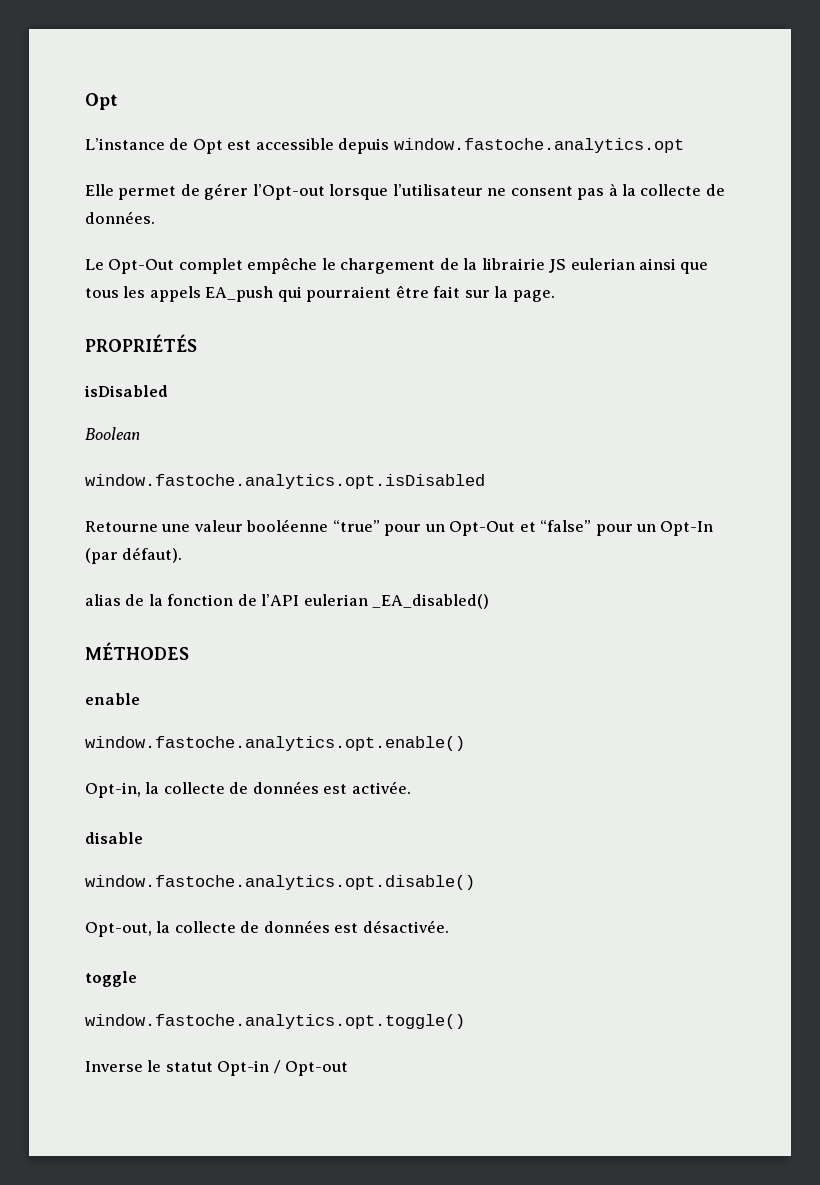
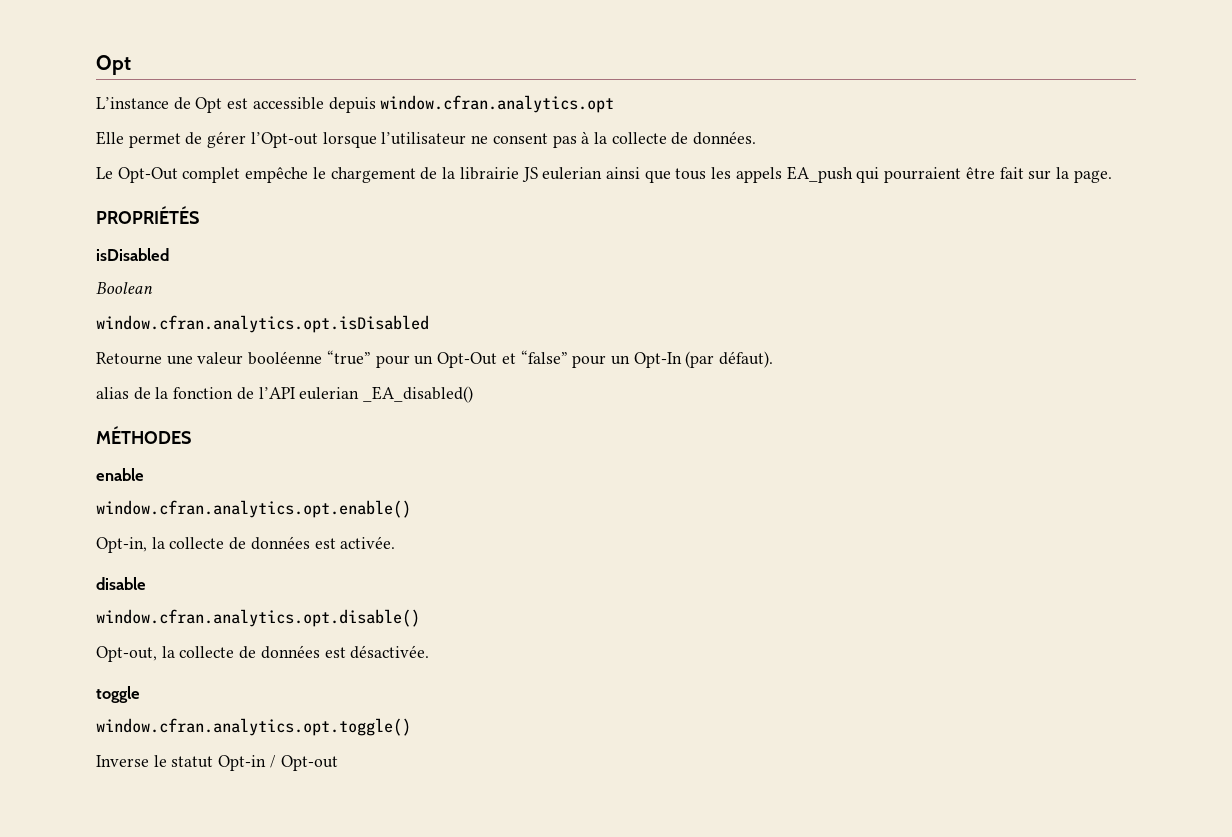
[393,138,684,153] window.fastoche.analytics.opt -> [380,95,615,113] window.cfran.analytics.opt
[85,474,485,489] window.fastoche.analytics.opt.isDisabled -> [96,315,429,333] window.cfran.analytics.opt.isDisabled
[85,736,465,751] window.fastoche.analytics.opt.enable() -> [96,500,411,518] window.cfran.analytics.opt.enable()
[85,875,475,890] window.fastoche.analytics.opt.disable() -> [96,609,420,627] window.cfran.analytics.opt.disable()
[85,1014,465,1029] window.fastoche.analytics.opt.toggle() -> [96,718,411,736] window.cfran.analytics.opt.toggle()

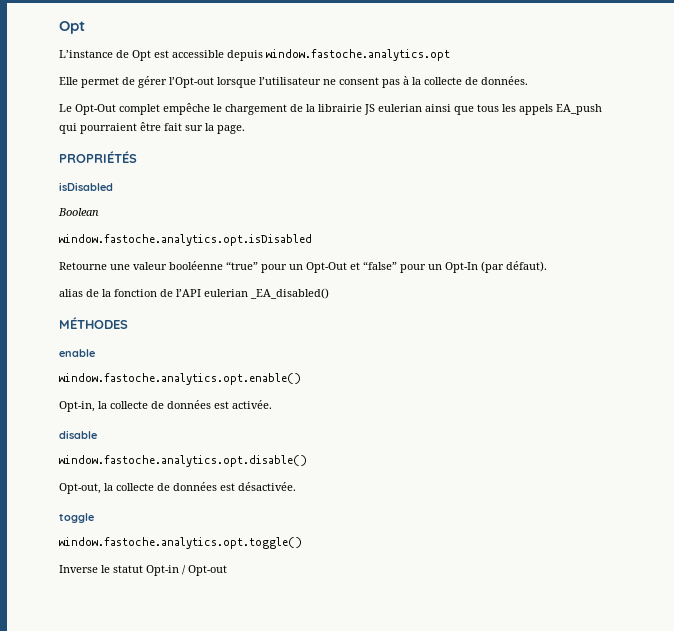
[380,95,615,113] window.cfran.analytics.opt -> [266,49,450,61] window.fastoche.analytics.opt
[96,315,429,333] window.cfran.analytics.opt.isDisabled -> [59,234,312,246] window.fastoche.analytics.opt.isDisabled
[96,500,411,518] window.cfran.analytics.opt.enable() -> [59,373,301,385] window.fastoche.analytics.opt.enable()
[96,609,420,627] window.cfran.analytics.opt.disable() -> [59,455,307,467] window.fastoche.analytics.opt.disable()
[96,718,411,736] window.cfran.analytics.opt.toggle() -> [59,537,302,549] window.fastoche.analytics.opt.toggle()

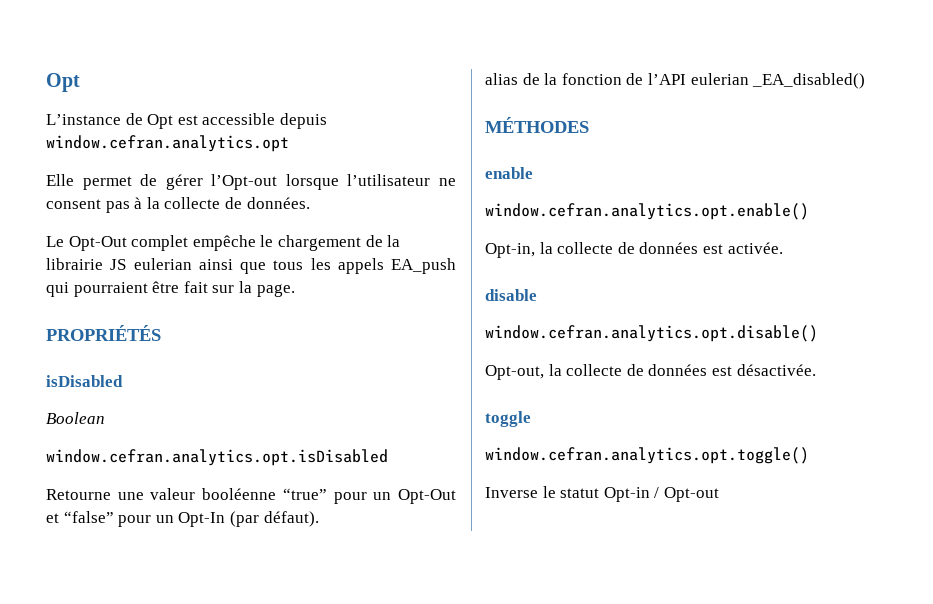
[266,49,450,61] window.fastoche.analytics.opt -> [46,135,289,152] window.cefran.analytics.opt
[59,234,312,246] window.fastoche.analytics.opt.isDisabled -> [46,449,388,466] window.cefran.analytics.opt.isDisabled
[59,373,301,385] window.fastoche.analytics.opt.enable() -> [485,203,809,220] window.cefran.analytics.opt.enable()
[59,455,307,467] window.fastoche.analytics.opt.disable() -> [485,325,818,342] window.cefran.analytics.opt.disable()
[59,537,302,549] window.fastoche.analytics.opt.toggle() -> [485,447,809,464] window.cefran.analytics.opt.toggle()

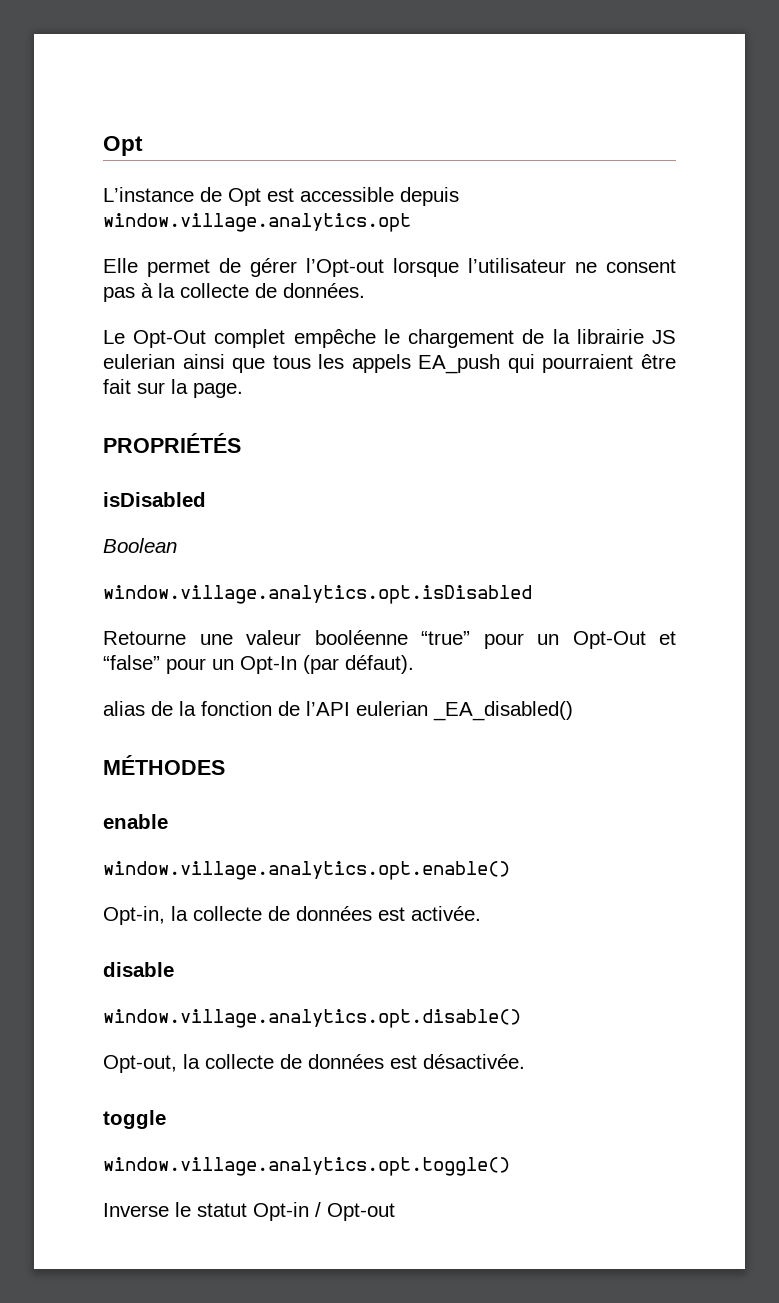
[46,135,289,152] window.cefran.analytics.opt -> [103,213,411,232] window.village.analytics.opt
[46,449,388,466] window.cefran.analytics.opt.isDisabled -> [103,585,532,604] window.village.analytics.opt.isDisabled
[485,203,809,220] window.cefran.analytics.opt.enable() -> [103,861,510,880] window.village.analytics.opt.enable()
[485,325,818,342] window.cefran.analytics.opt.disable() -> [103,1009,521,1028] window.village.analytics.opt.disable()
[485,447,809,464] window.cefran.analytics.opt.toggle() -> [103,1157,510,1176] window.village.analytics.opt.toggle()

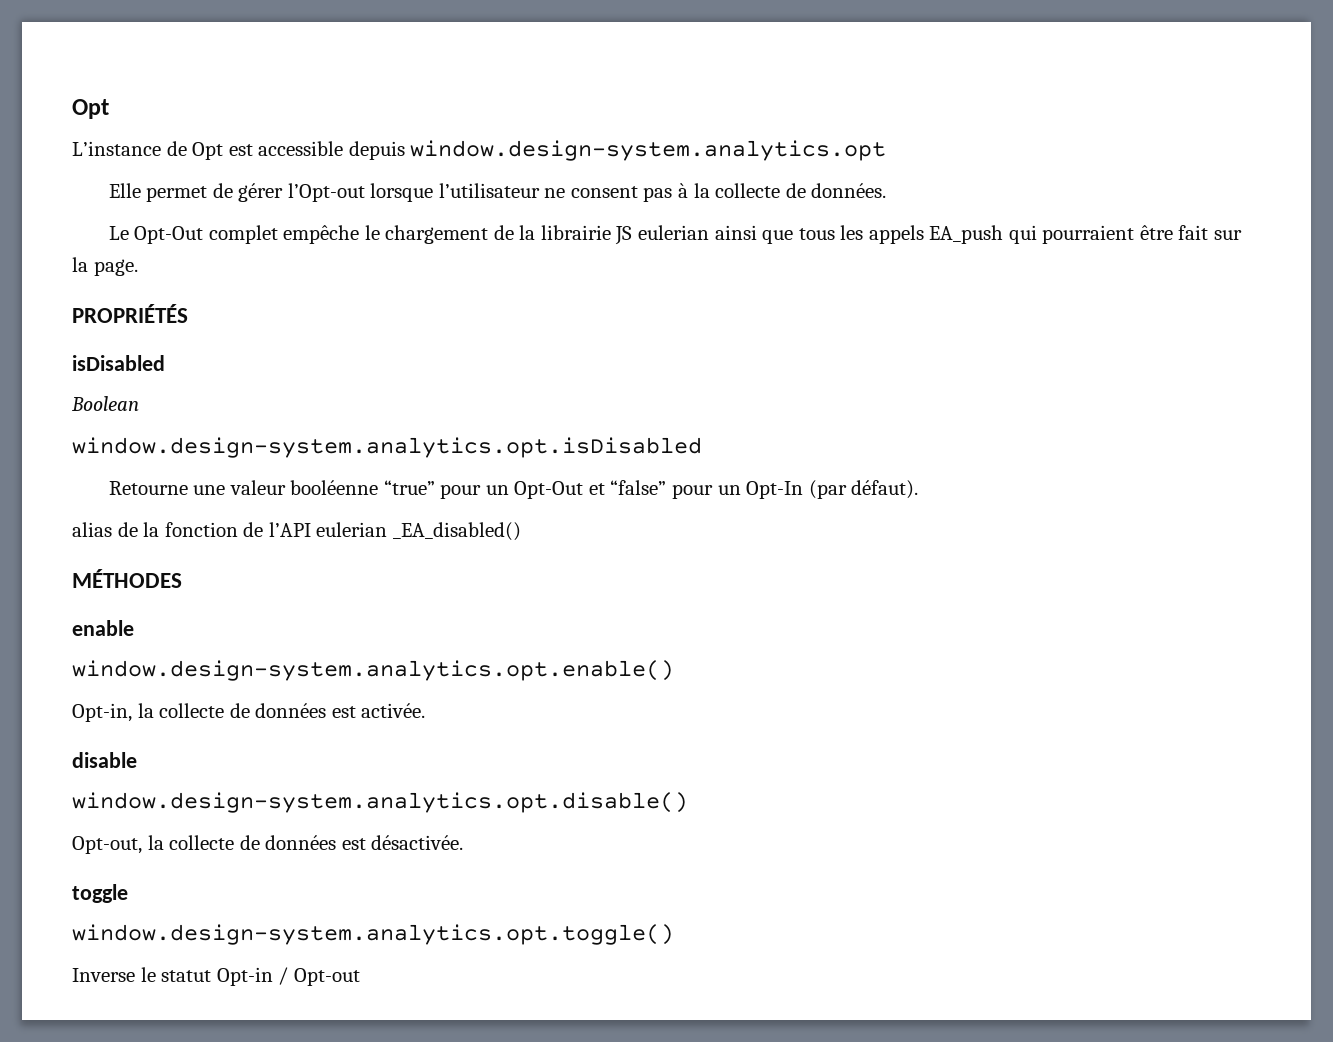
[103,213,411,232] window.village.analytics.opt -> [410,140,887,161] window.design-system.analytics.opt
[103,585,532,604] window.village.analytics.opt.isDisabled -> [72,437,702,458] window.design-system.analytics.opt.isDisabled
[103,861,510,880] window.village.analytics.opt.enable() -> [72,660,674,681] window.design-system.analytics.opt.enable()
[103,1009,521,1028] window.village.analytics.opt.disable() -> [72,792,688,813] window.design-system.analytics.opt.disable()
[103,1157,510,1176] window.village.analytics.opt.toggle() -> [72,924,674,945] window.design-system.analytics.opt.toggle()

